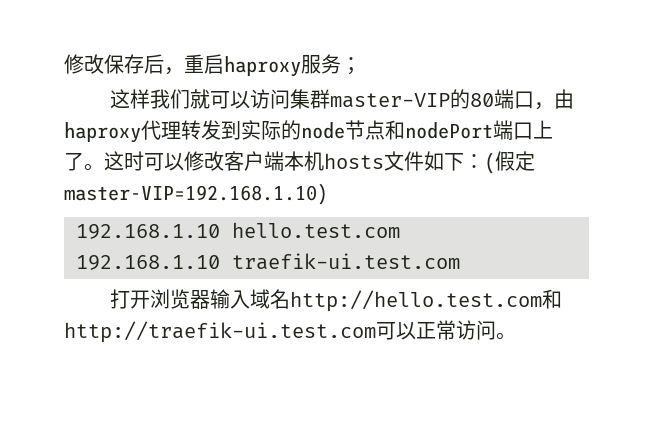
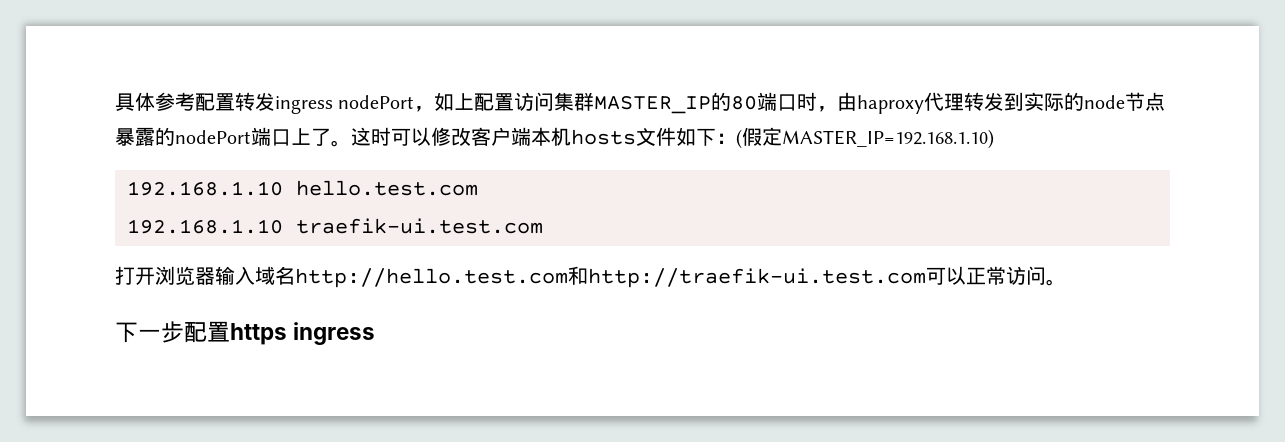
[64,54,361,77] [109,89,250,109] 修改保存后，重启haproxy服务； // 这样我们就可以 -> [115,92,515,114] 具体参考配置转发ingress nodePort，如上配置
[329,93,450,108] master-VIP -> [594,96,712,114] MASTER_IP
(534, 100) none -> [797,92,818,111] 时
[385,120,405,140] 和 -> [115,127,175,146] 暴露的
[64,183,328,205] master-VIP=192.168.1.10) -> [782,129,994,149] MASTER_IP=192.168.1.10)
(516, 336) none -> [115,321,376,345] // 下一步配置https ingress

